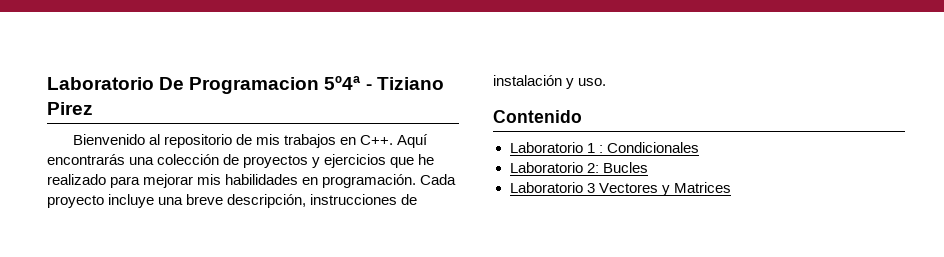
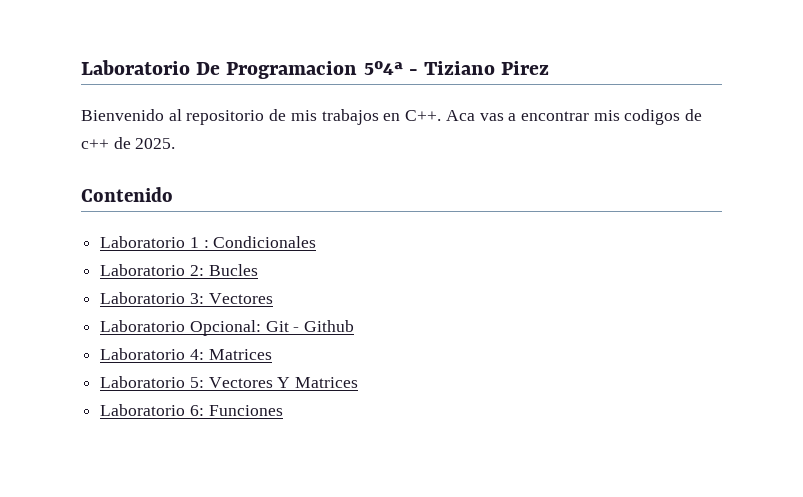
[396,134,428,148] [47,154,435,168] [47,174,457,188] [47,194,418,208] [493,75,607,89] Aquí encontrarás una colección de proyectos y ejercicios que he realizado para mejorar mis habilidades en programación. Cada proyecto incluye una breve descripción, instrucciones de instalación y uso. -> [445,109,703,125] [81,137,176,149] Aca vas a encontrar mis codigos de c++ de 2025.
[586,182,731,196] 3 Vectores y Matrices -> [189,293,273,304] [100,320,355,336] [100,348,272,360] [100,376,359,388] [100,404,283,416] 3: Vectores // Laboratorio Opcional: Git - Github // Laboratorio 4: Matrices // Laboratorio 5: Vectores Y Matrices // Laboratorio 6: Funciones

